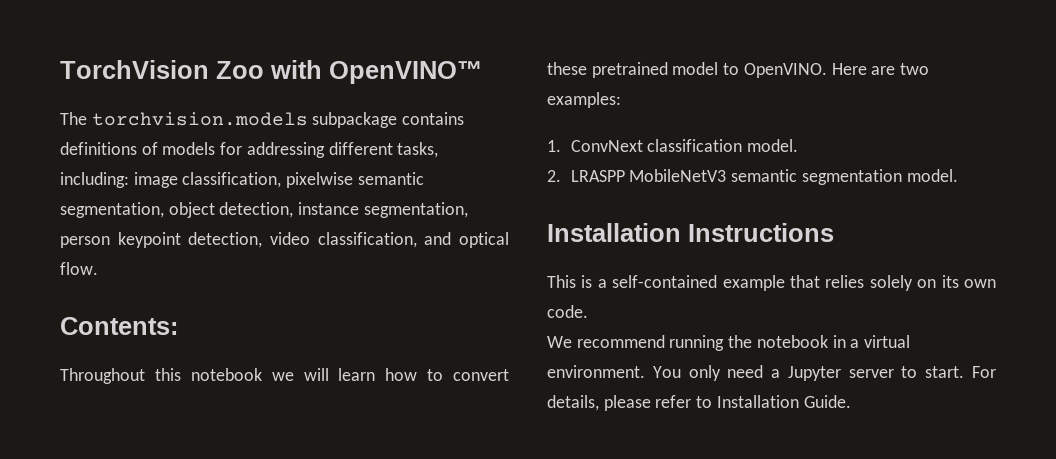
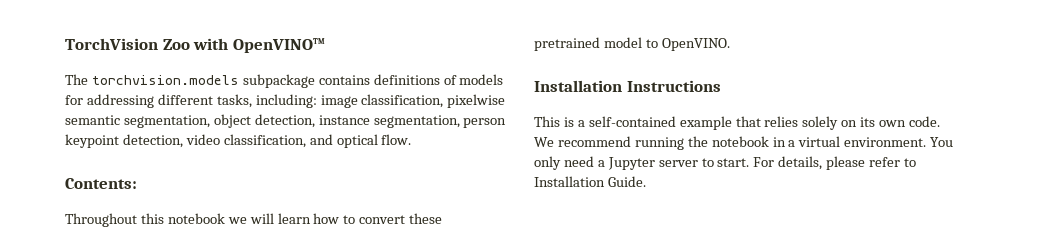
[831,63,930,75] [547,92,621,108] [547,139,799,152] [547,169,958,185] Here are two examples: // 1. ConvNext classification model. // 2. LRASPP MobileNetV3 semantic segmentation model. -> (730, 44) none

